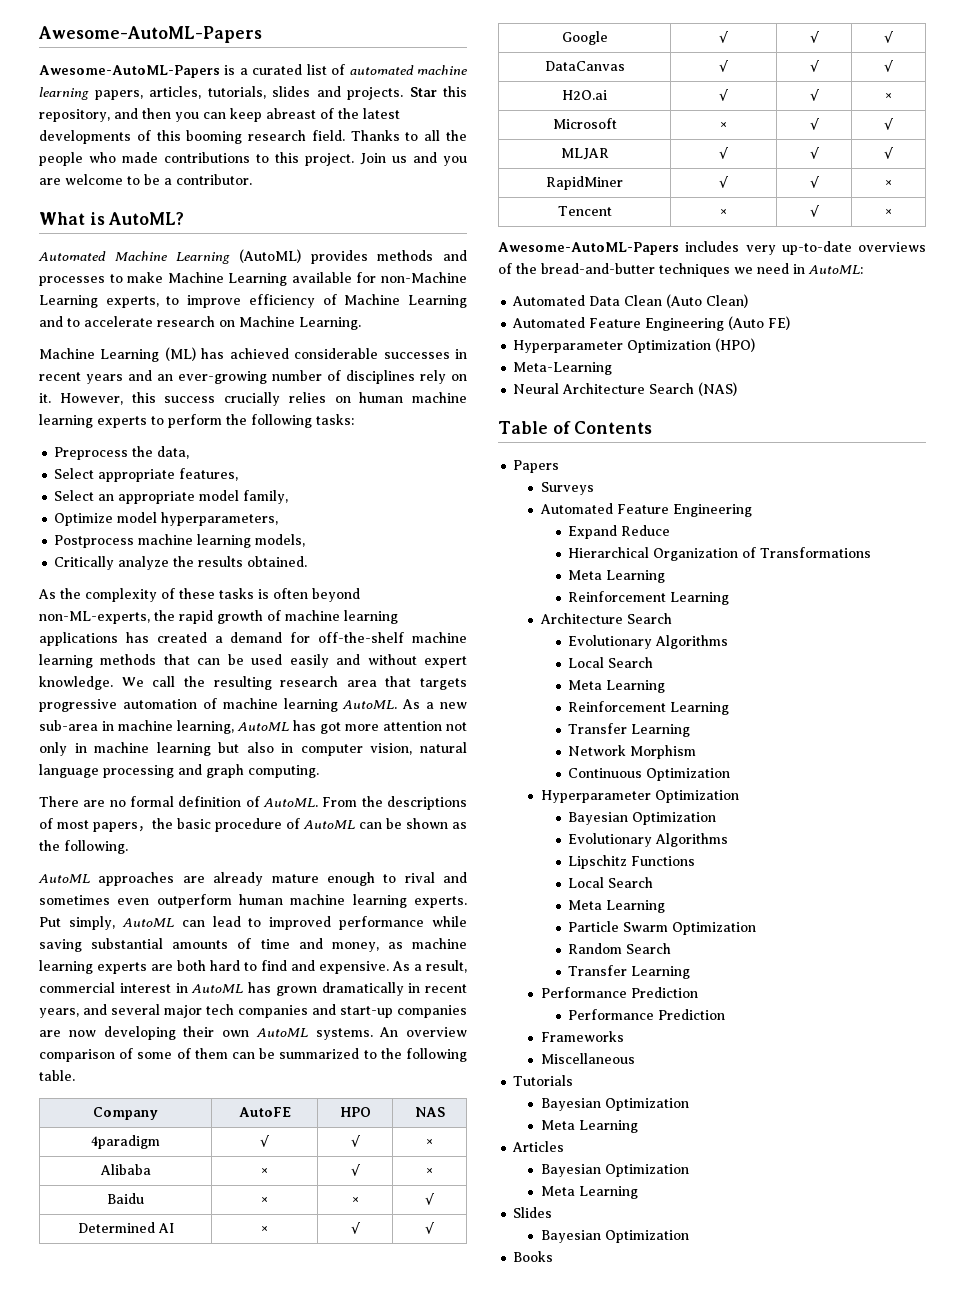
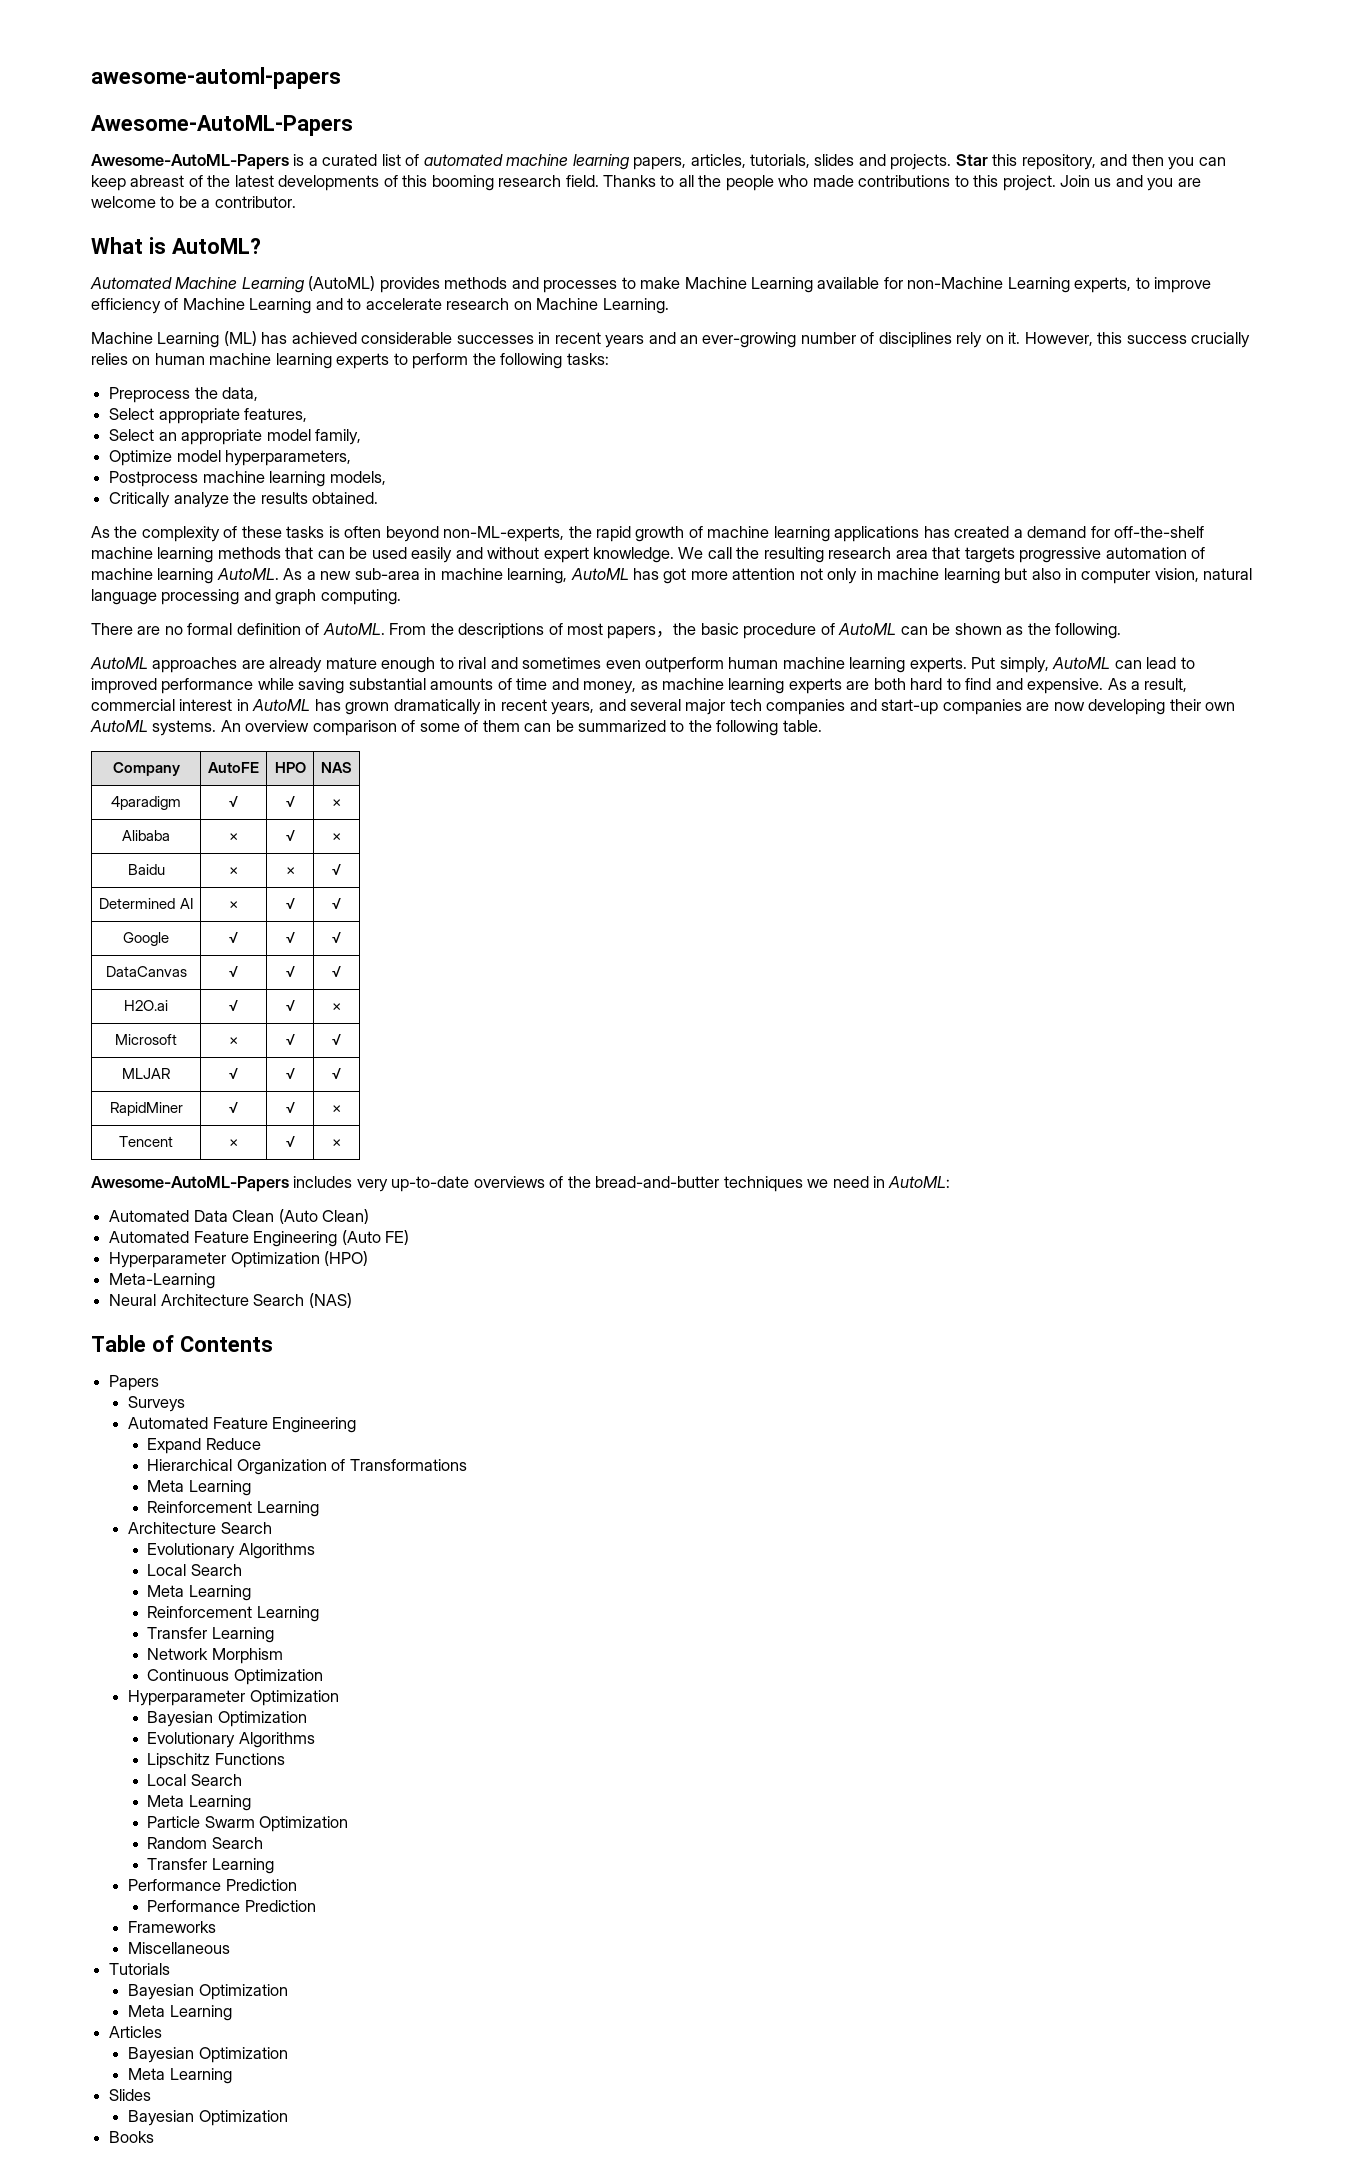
(38, 34) none -> [91,67,341,89] awesome-automl-papers //

